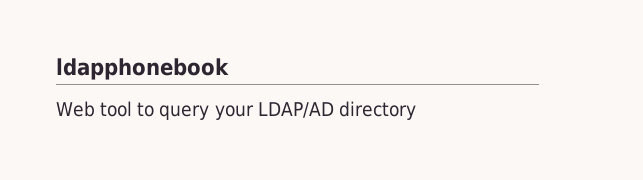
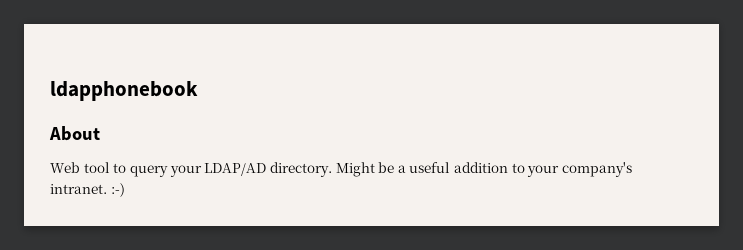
(229, 69) none -> [49,126,100,141] // About
[338,101,416,120] directory -> [269,162,633,177] [50,183,125,197] directory. Might be a useful addition to your company's intranet. :-)

